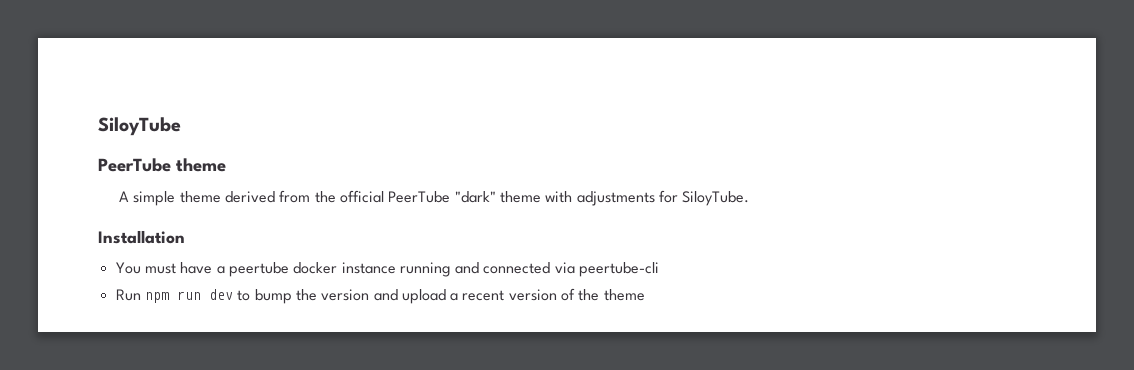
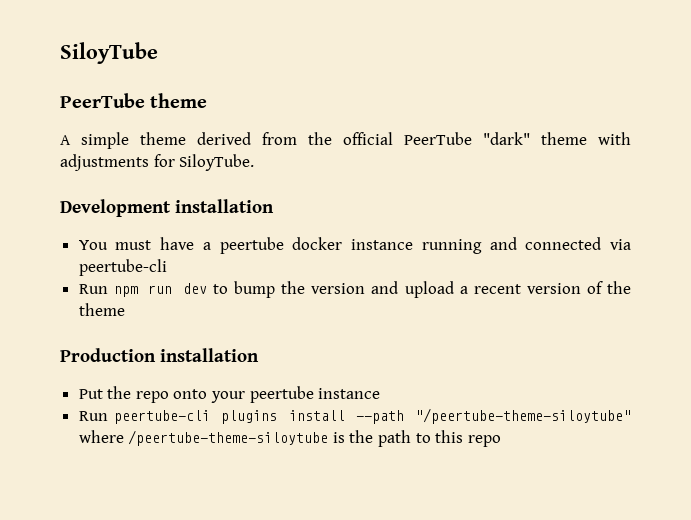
[98,230,185,244] Installation -> [60,199,274,217] Development installation
(645, 295) none -> [60,348,259,362] [78,386,381,403] [78,408,631,424] [78,430,501,447] // Production installation // Put the repo onto your peertube instance // Run peertube-cli plugins install --path "/peertube-theme-siloytube" where /peertube-theme-siloytube is the path to this repo

